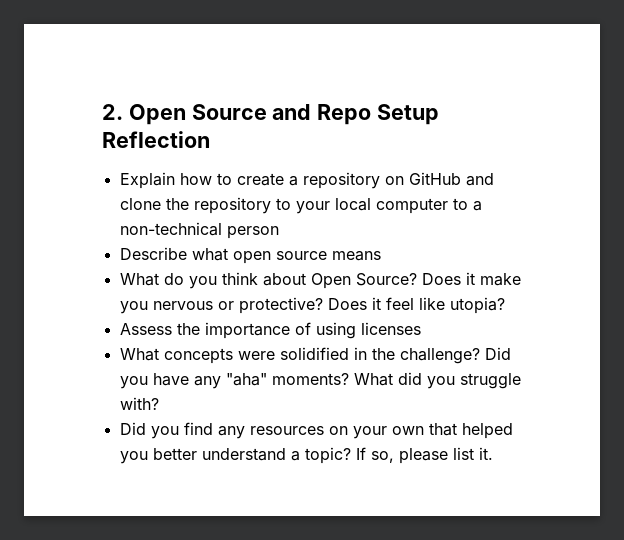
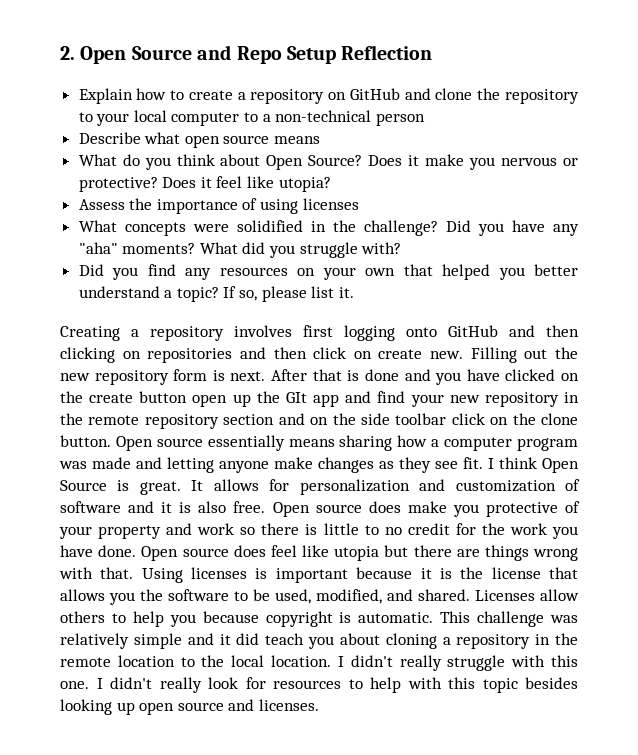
(493, 453) none -> [60,325,579,341] [60,347,578,363] [60,369,580,385] [60,391,579,407] [60,413,578,429] [60,435,578,451] [59,457,579,473] [60,479,580,495] [60,501,580,517] [59,523,578,539] [60,545,578,561] [59,567,579,583] [60,589,579,605] [60,611,578,627] [60,633,578,649] [60,655,578,671] [60,677,578,693] [60,699,319,715] // Creating a repository involves first logging onto GitHub and then clicking on repositories and then click on create new. Filling out the new repository form is next. After that is done and you have clicked on the create button open up the GIt app and find your new repository in the remote repository section and on the side toolbar click on the clone button. Open source essentially means sharing how a computer program was made and letting anyone make changes as they see fit. I think Open Source is great. It allows for personalization and customization of software and it is also free. Open source does make you protective of your property and work so there is little to no credit for the work you have done. Open source does feel like utopia but there are things wrong with that. Using licenses is important because it is the license that allows you the software to be used, modified, and shared. Licenses allow others to help you because copyright is automatic. This challenge was relatively simple and it did teach you about cloning a repository in the remote location to the local location. I didn't really struggle with this one. I didn't really look for resources to help with this topic besides looking up open source and licenses.

